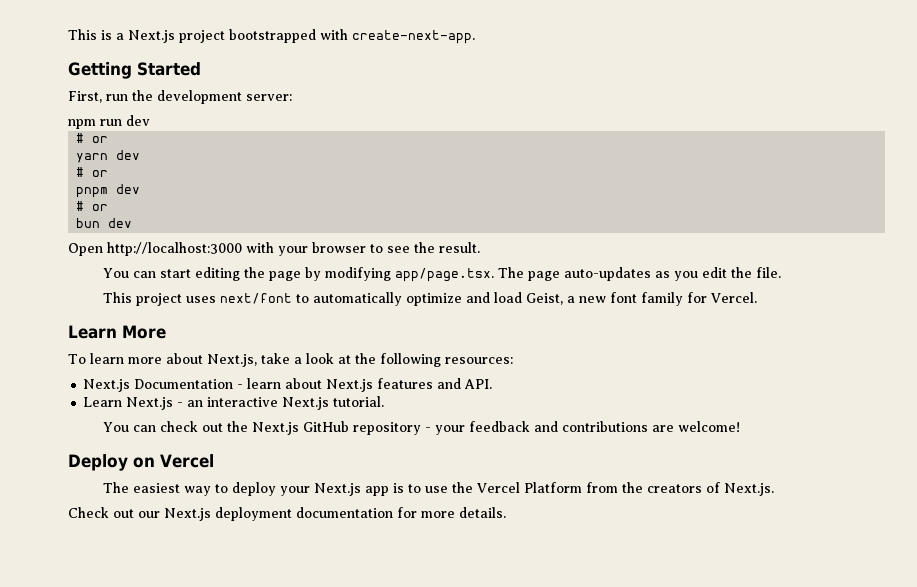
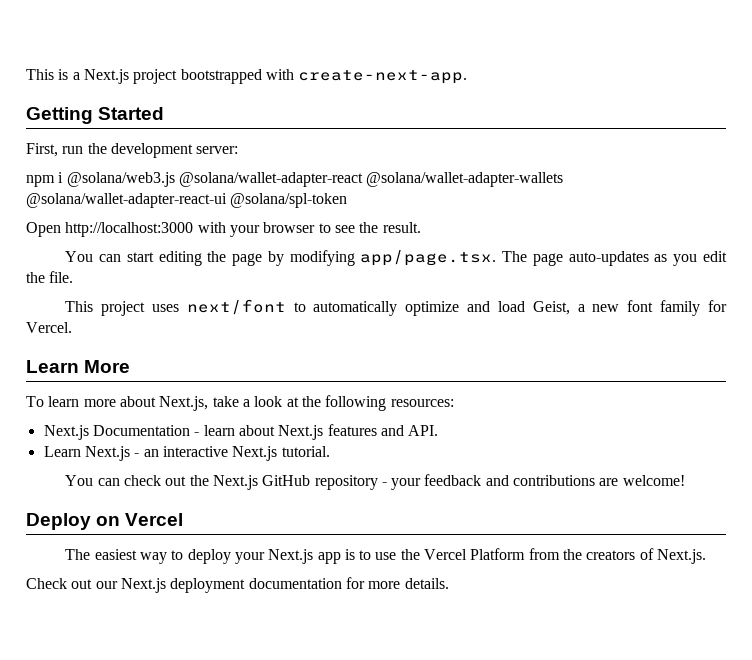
[100,115,150,126] [76,133,109,143] [76,150,141,163] [76,167,109,177] [76,184,141,198] [76,201,109,211] [76,218,133,228] run dev // # or // yarn dev // # or // pnpm dev // # or // bun dev -> [58,172,564,187] [26,193,348,208] i @solana/web3.js @solana/wallet-adapter-react @solana/wallet-adapter-wallets @solana/wallet-adapter-react-ui @solana/spl-token

